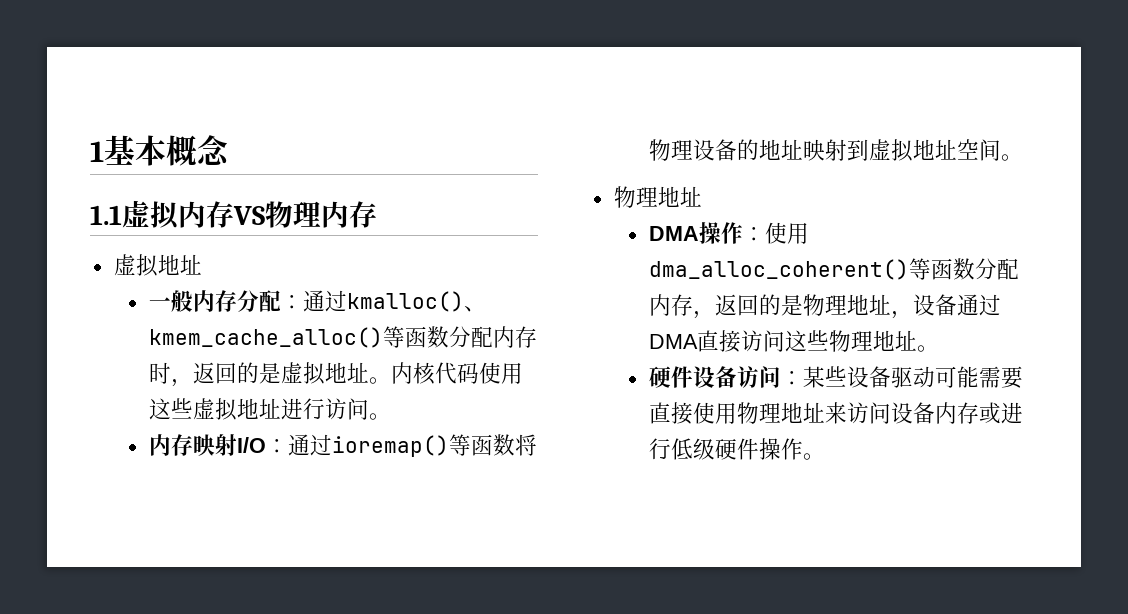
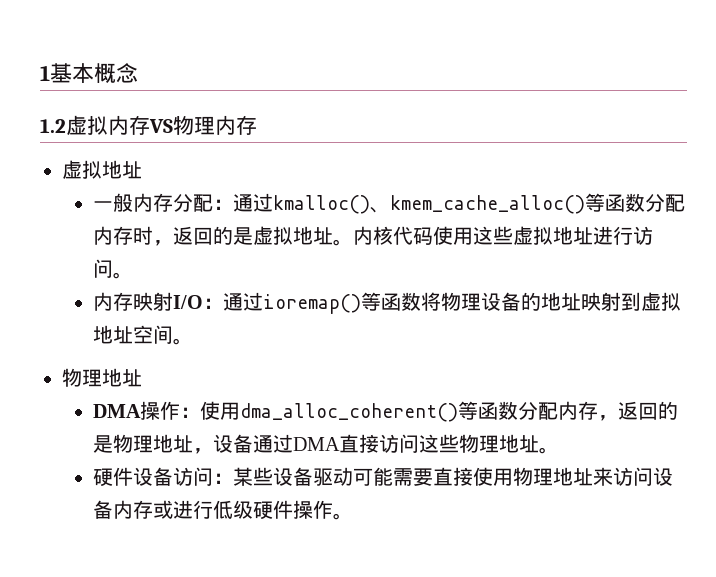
[90,205,122,225] 1.1 -> [40,119,66,133] 1.2

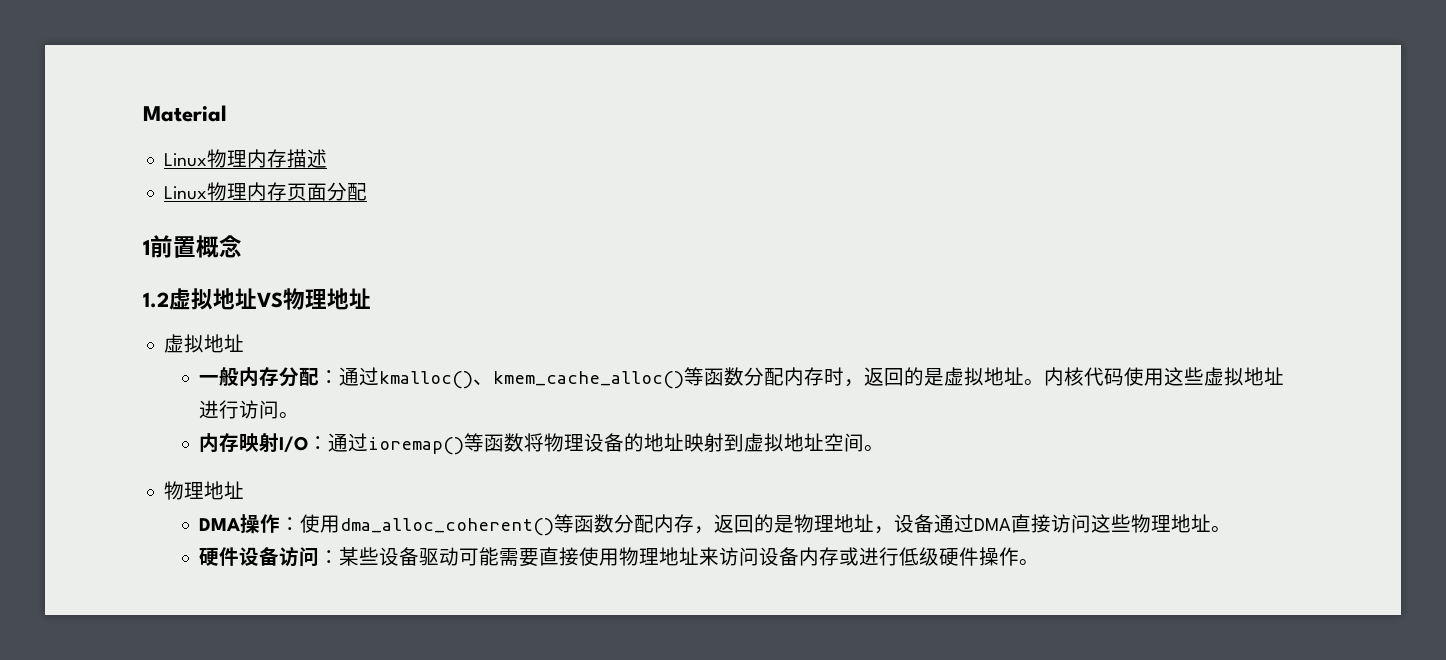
[40,63,94,83] 1基本 -> [143,105,227,122] [164,149,328,168] [164,182,368,201] [143,235,196,258] Material // Linux物理内存描述 // Linux物理内存页面分配 // 1前置
[108,115,150,135] 内存 -> [213,288,257,310] 地址
[215,115,257,135] 内存 -> [327,288,371,310] 地址

